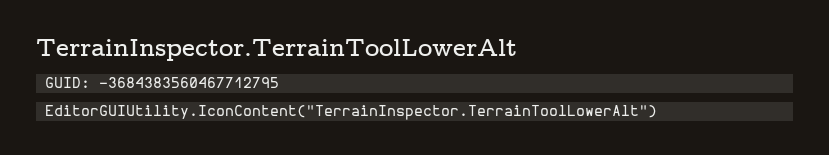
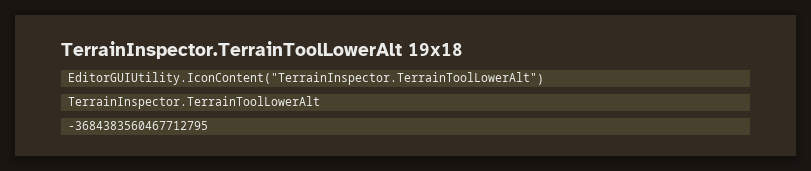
[36,39,517,61] [45,77,90,88] TerrainInspector.TerrainToolLowerAlt // GUID: -> [61,41,463,59] [68,72,545,85] [68,96,321,109] TerrainInspector.TerrainToolLowerAlt 19x18 // EditorGUIUtility.IconContent("TerrainInspector.TerrainToolLowerAlt") // TerrainInspector.TerrainToolLowerAlt //
[45,105,657,120] // EditorGUIUtility.IconContent("TerrainInspector.TerrainToolLowerAlt") -> (209, 125) none

